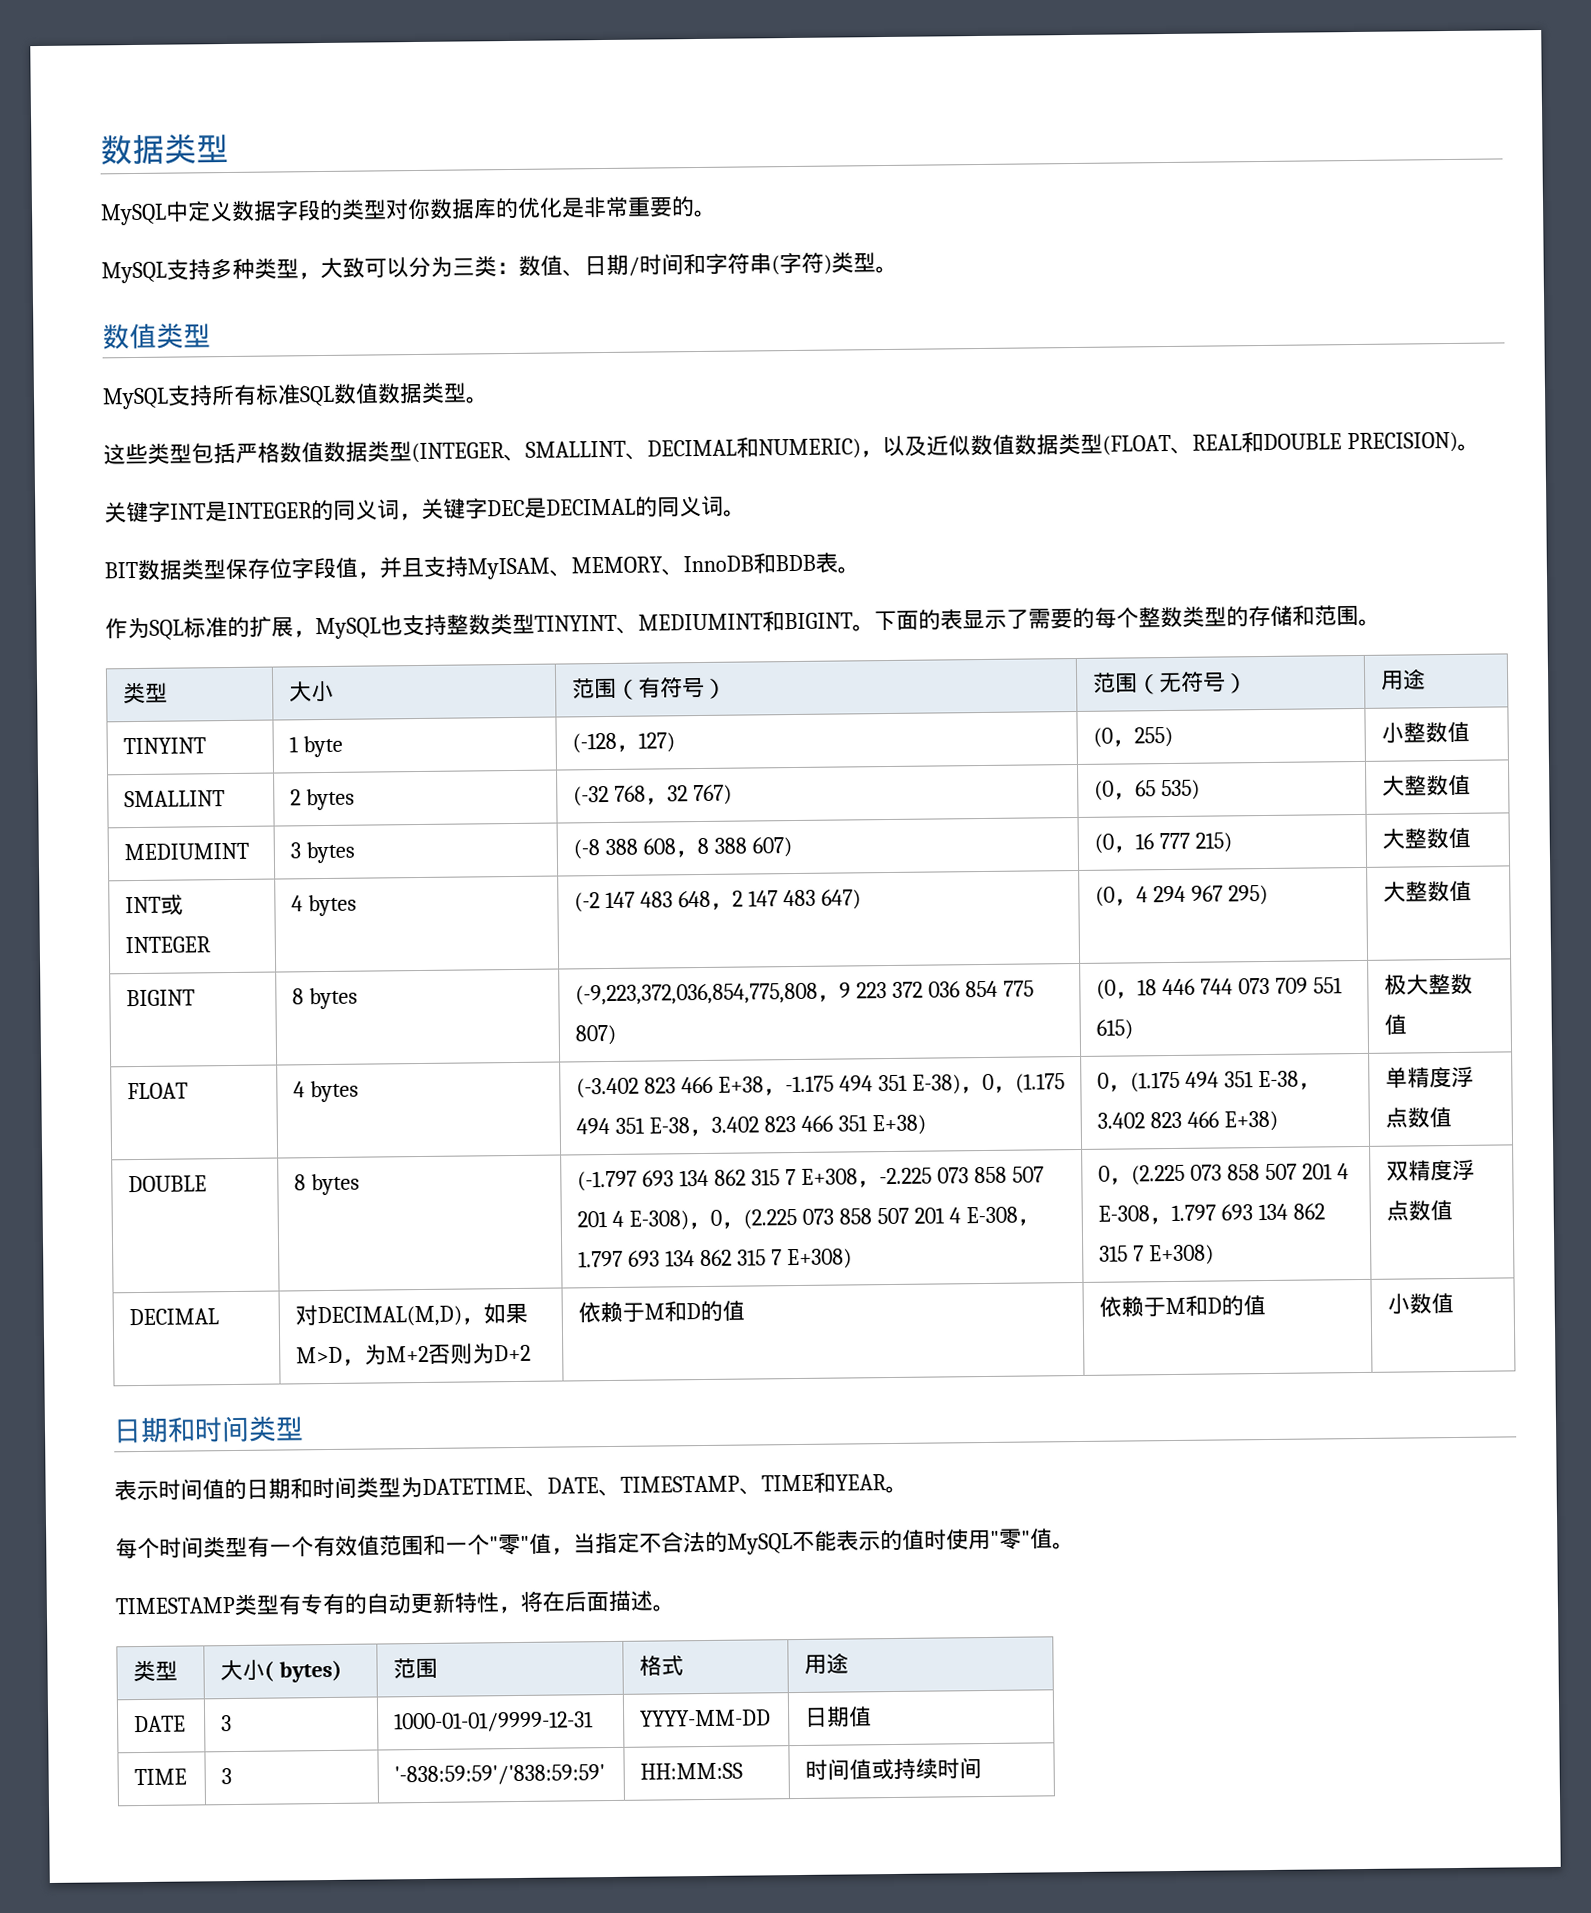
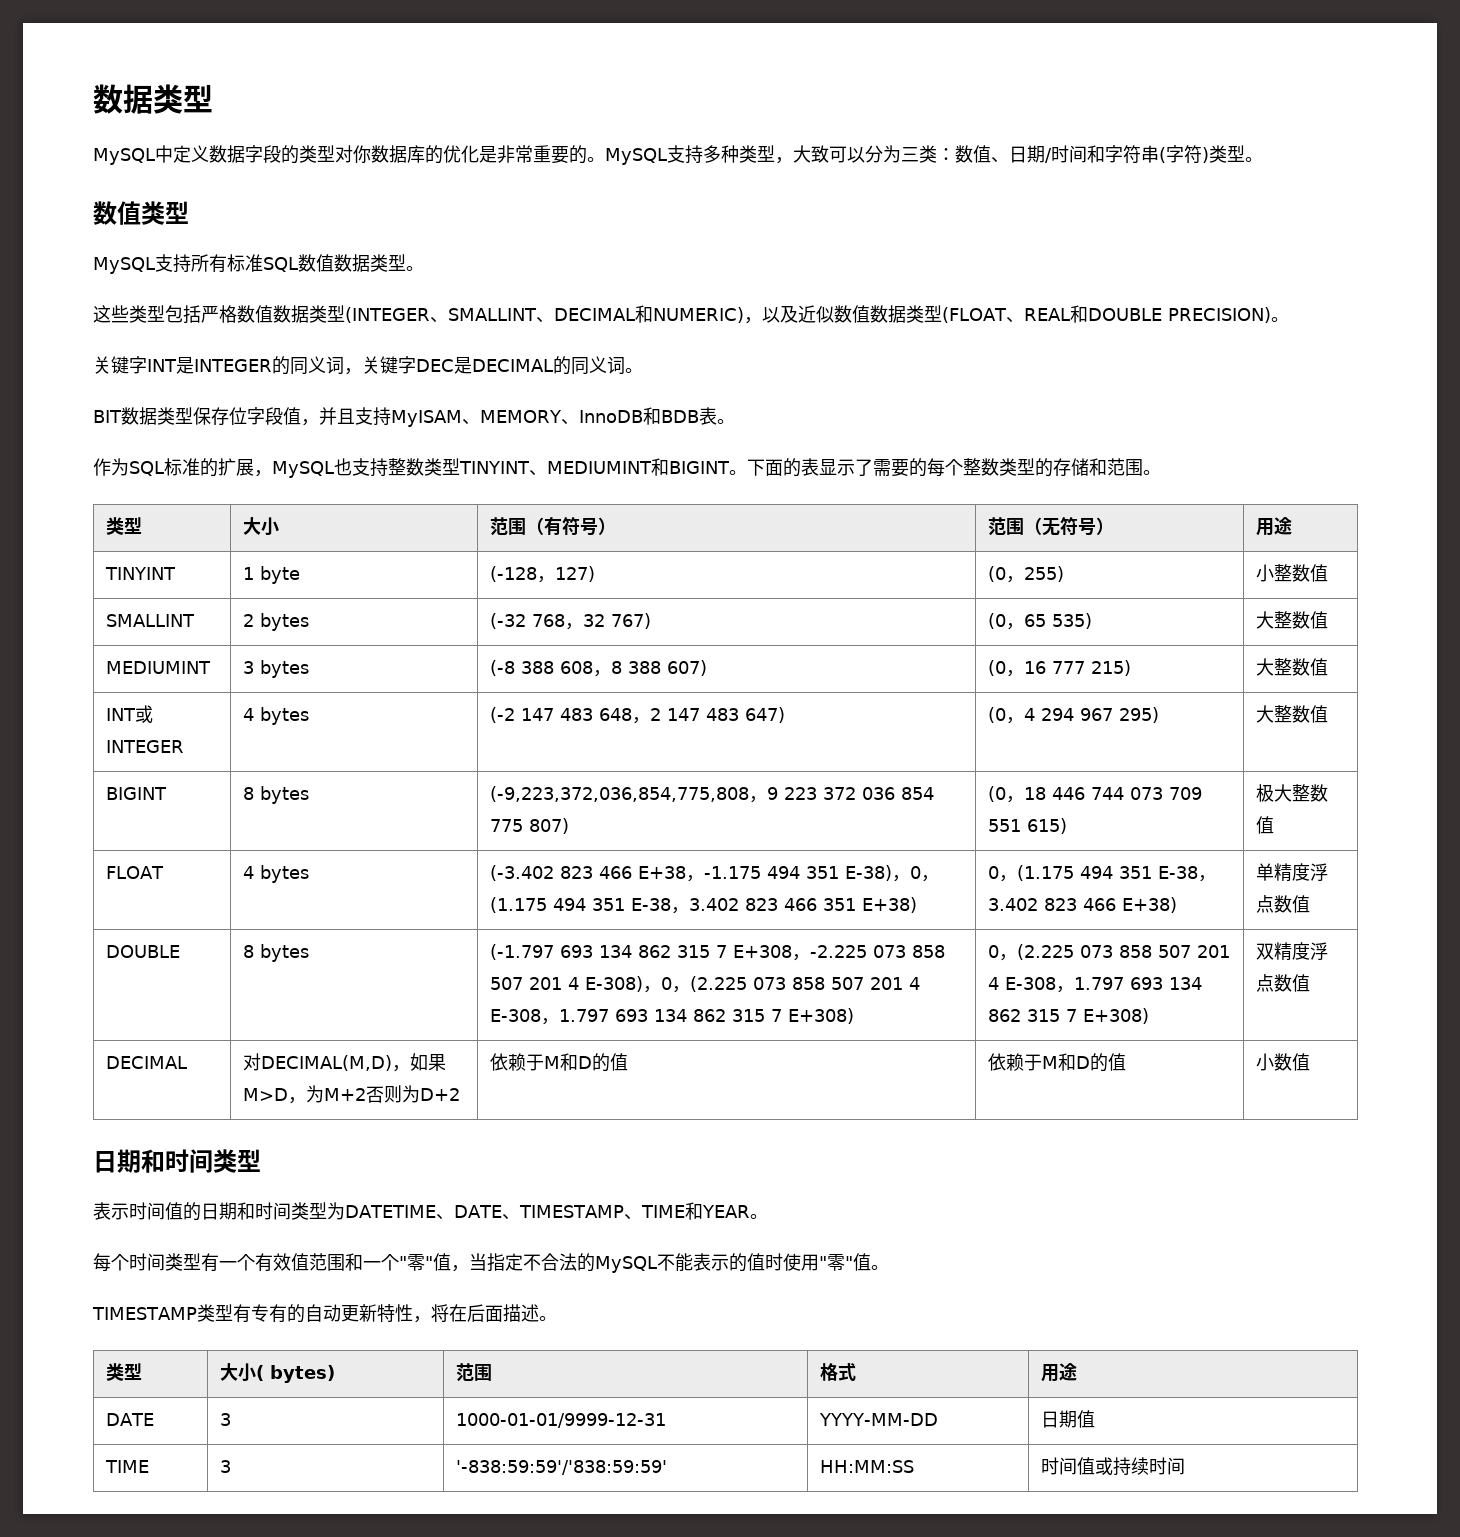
(717, 213) // -> (605, 159) none

